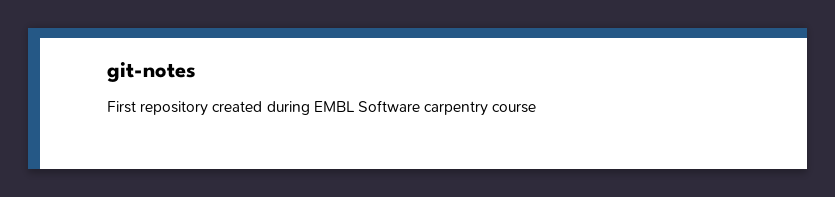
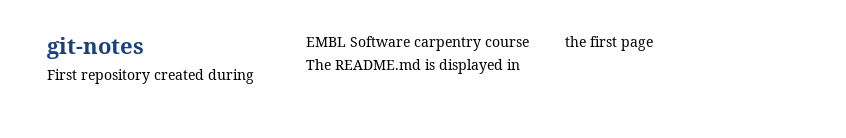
(537, 108) none -> [306,59,520,74] [565,36,653,51] // The README.md is displayed in the first page

